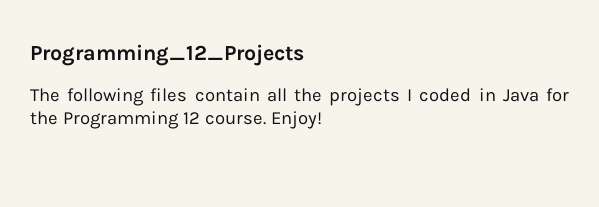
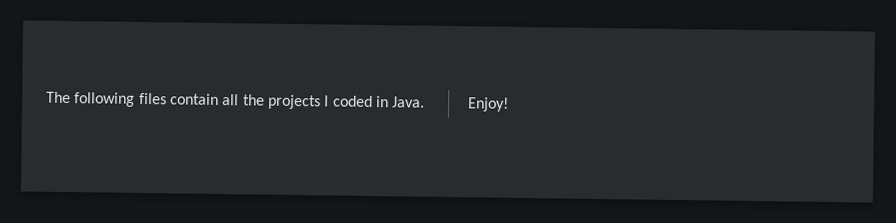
[30,44,304,66] Programming_12_Projects // -> (46, 97) none
[502,88,569,102] [30,111,266,129] Java for the Programming 12 course. -> [392,96,426,108] Java.

